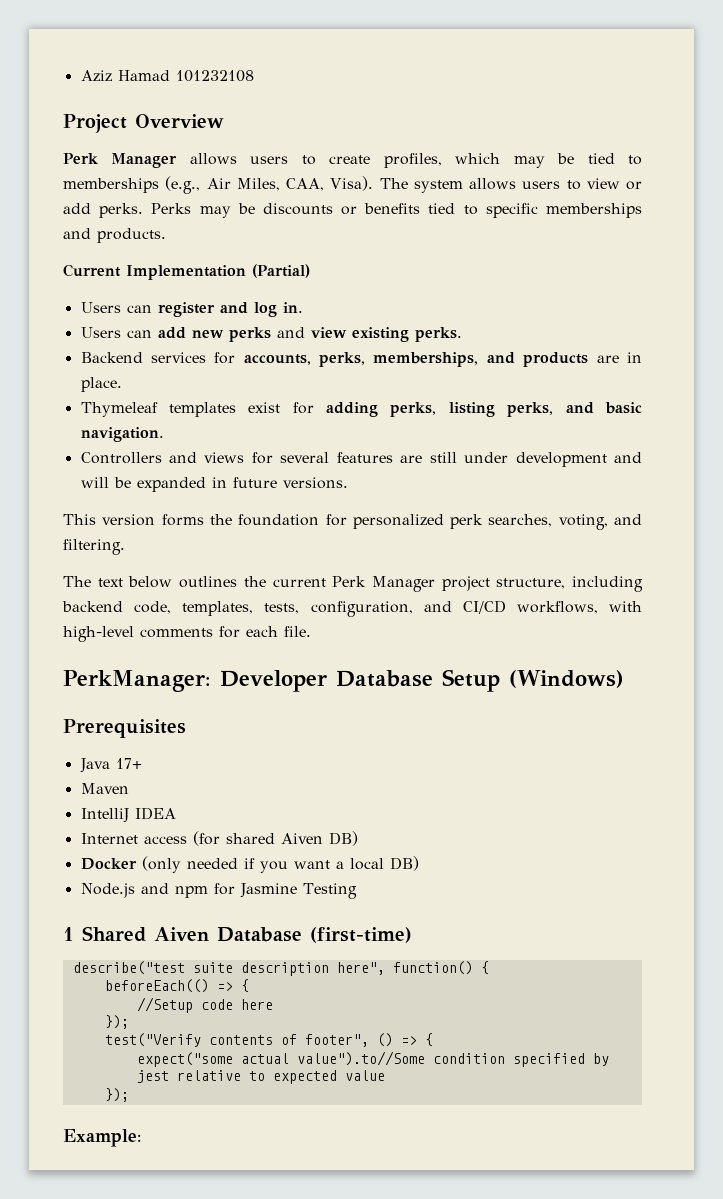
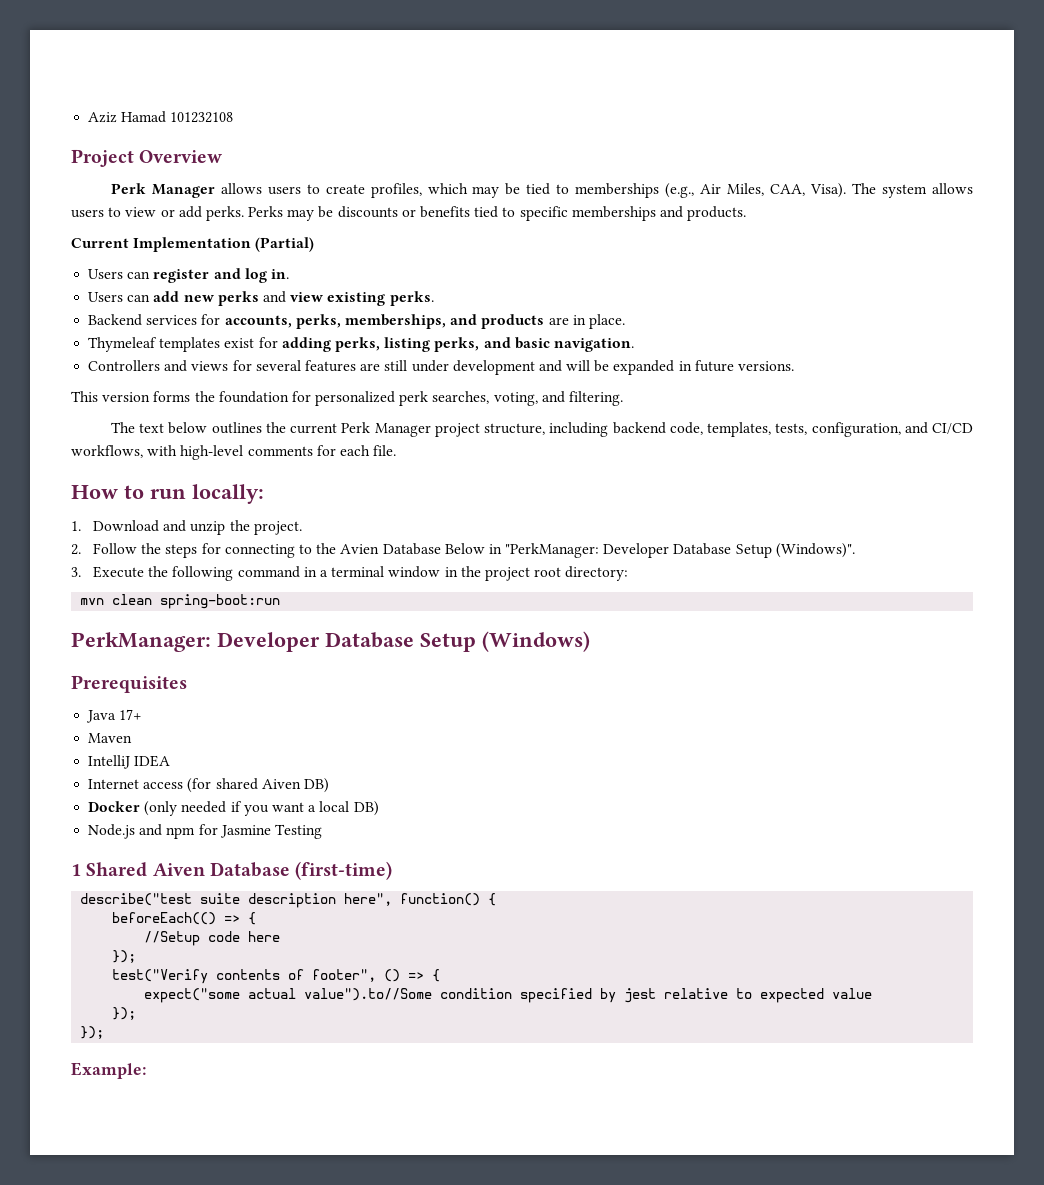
(311, 631) none -> [71,484,264,504] [71,520,302,535] [71,543,855,558] [71,566,629,581] [80,594,281,609] // How to run locally: // 1. Download and unzip the project. // 2. Follow the steps for connecting to the Avien Database Below in "PerkManager: Developer Database Setup (Windows)". // 3. Execute the following command in a terminal window in the project root directory: // mvn clean spring-boot:run
(129, 1095) none -> [80,1026,105,1039] // });

